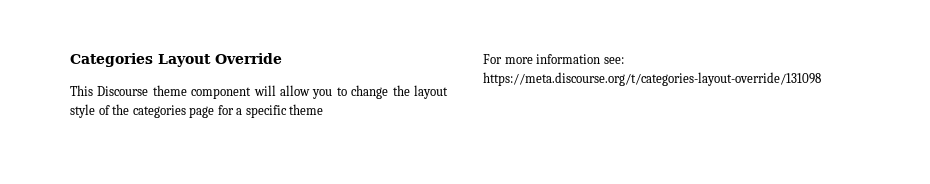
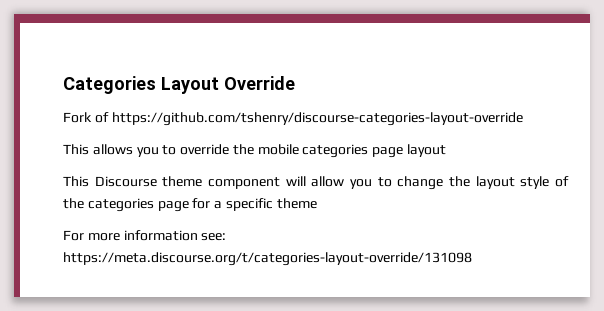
(282, 58) none -> [63,112,523,126] [63,144,447,158] // Fork of https://github.com/tshenry/discourse-categories-layout-override // This allows you to override the mobile categories page layout

